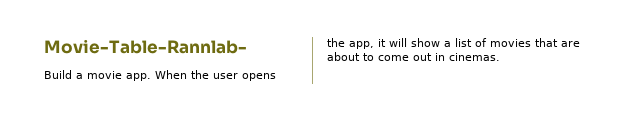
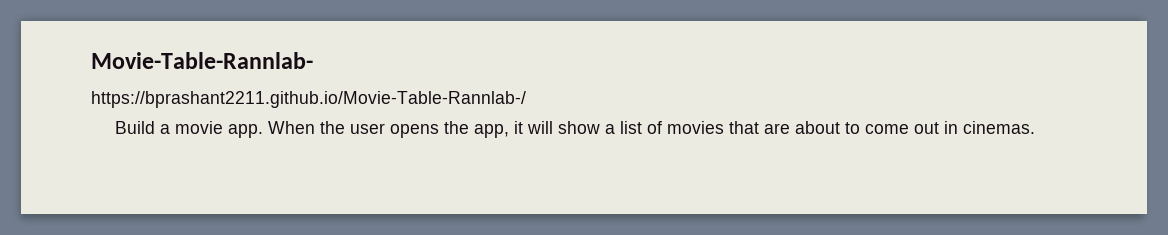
(247, 46) none -> [91,91,526,108] // https://bprashant2211.github.io/Movie-Table-Rannlab-/

